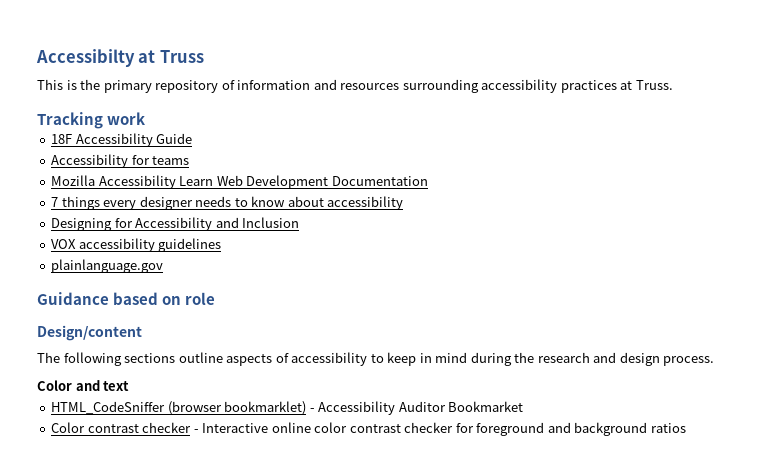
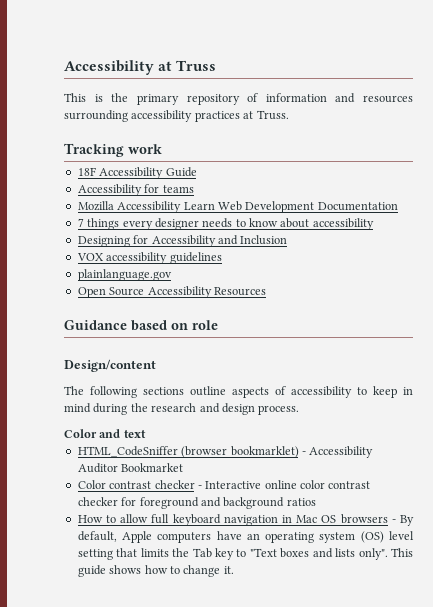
[36,49,135,67] Accessibilty -> [64,60,154,75] Accessibility
(164, 266) none -> [77,286,266,298] // Open Source Accessibility Resources
(686, 428) none -> [77,514,414,526] [77,531,414,543] [77,548,413,560] [77,565,234,577] // How to allow full keyboard navigation in Mac OS browsers - By default, Apple computers have an operating system (OS) level setting that limits the Tab key to "Text boxes and lists only". This guide shows how to change it.

